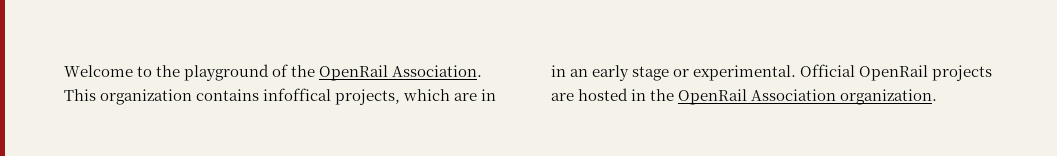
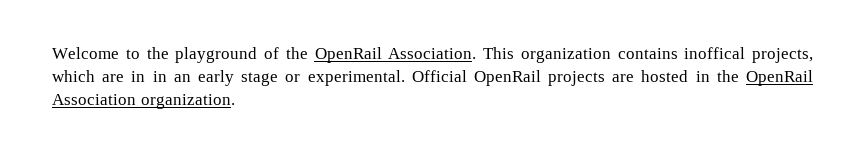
[263,88,332,101] infoffical -> [684,47,746,59] inoffical

